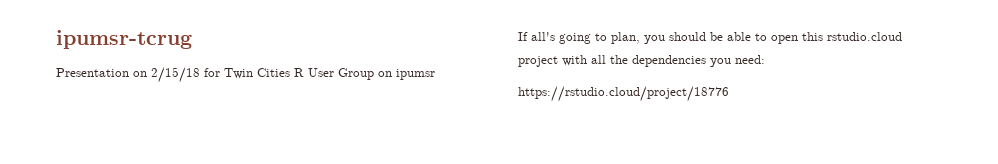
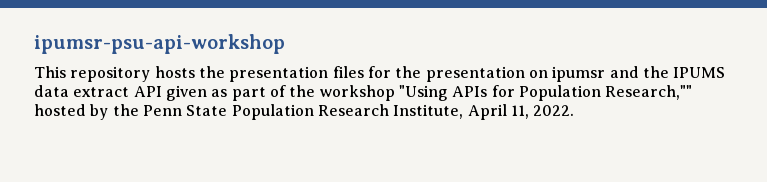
[56,30,192,49] [56,67,435,83] [518,32,902,44] [518,55,765,67] [518,86,729,102] ipumsr-tcrug // Presentation on 2/15/18 for Twin Cities R User Group on ipumsr // If all's going to plan, you should be able to open this rstudio.cloud project with all the dependencies you need: // https://rstudio.cloud/project/18776 -> [34,34,285,54] [34,66,726,82] [34,85,693,101] [34,104,575,120] ipumsr-psu-api-workshop // This repository hosts the presentation files for the presentation on ipumsr and the IPUMS data extract API given as part of the workshop "Using APIs for Population Research,"" hosted by the Penn State Population Research Institute, April 11, 2022.

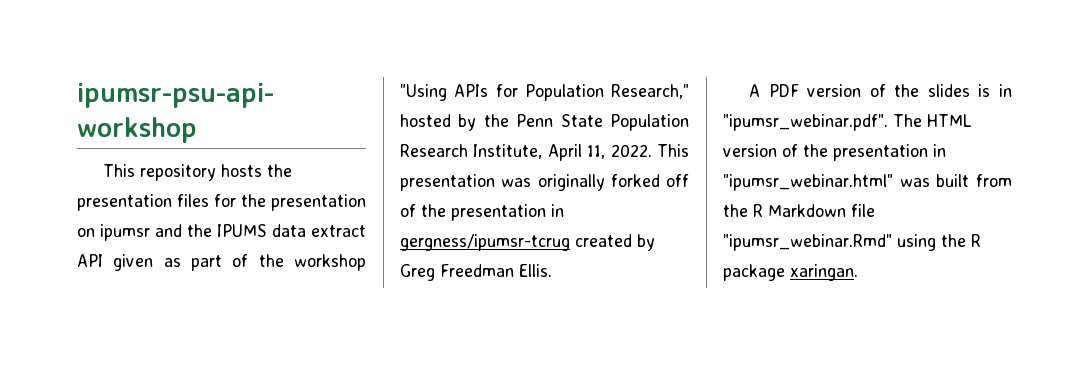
[605,85,693,100] Research,"" -> [611,84,689,99] Research,"
(575, 110) none -> [657,144,689,157] [400,174,689,191] [400,204,564,221] [400,234,655,251] [400,264,552,281] [749,84,1012,97] [723,114,972,131] [723,144,946,161] [723,174,1012,191] [723,204,875,217] [723,234,981,251] [723,264,858,281] This presentation was originally forked off of the presentation in gergness/ipumsr-tcrug created by Greg Freedman Ellis. // A PDF version of the slides is in "ipumsr_webinar.pdf". The HTML version of the presentation in "ipumsr_webinar.html" was built from the R Markdown file "ipumsr_webinar.Rmd" using the R package xaringan.

